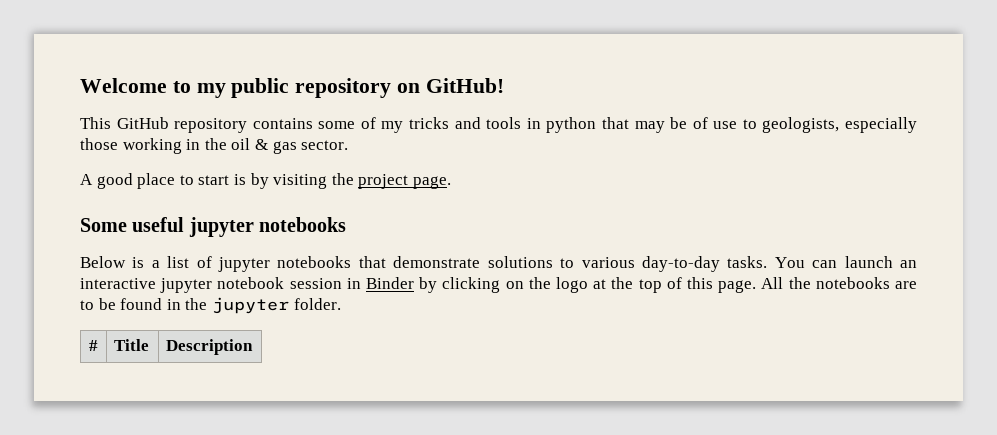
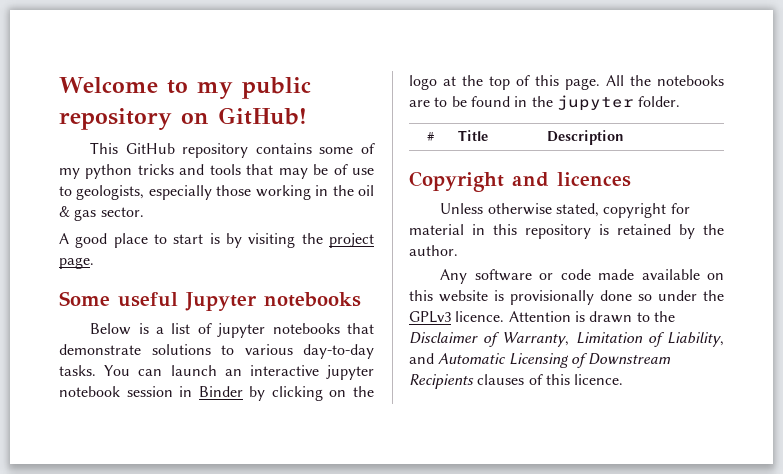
(404, 127) none -> [85,164,133,179] python
[526,117,597,133] in python -> (241, 169) none
[188,217,254,237] jupyter -> [185,292,257,311] Jupyter
(254, 347) none -> [409,171,631,192] [440,203,690,218] [409,224,724,239] [409,245,458,256] [440,269,724,284] [409,290,724,305] [409,311,675,323] [409,332,724,347] [409,353,672,368] [409,374,624,389] // Copyright and licences // Unless otherwise stated, copyright for material in this repository is retained by the author. // Any software or code made available on this website is provisionally done so under the GPLv3 licence. Attention is drawn to the Disclaimer of Warranty, Limitation of Liability, and Automatic Licensing of Downstream Recipients clauses of this licence.

